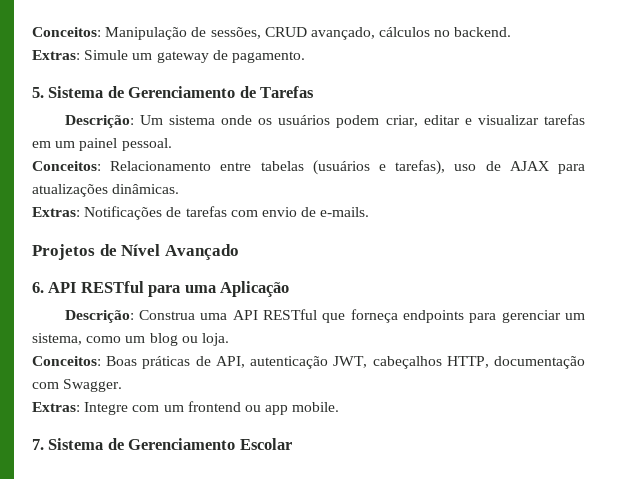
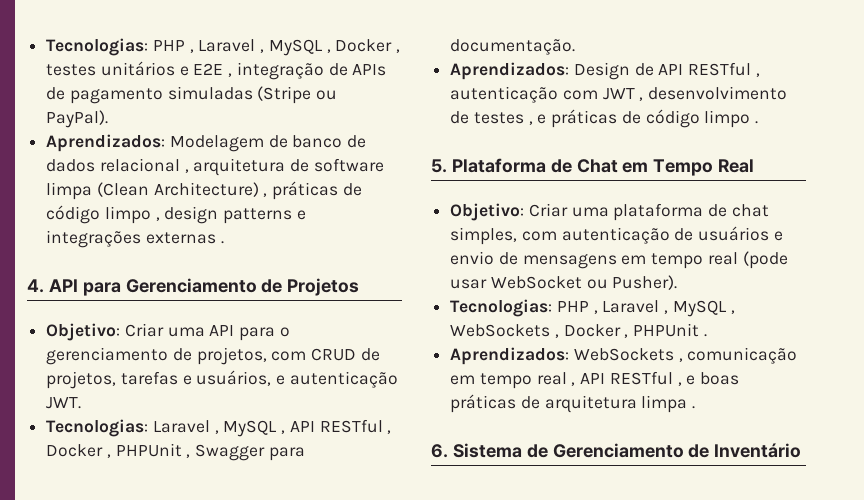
[32,27,512,40] [32,50,305,63] [32,86,315,98] [64,114,586,128] [32,138,172,151] [32,160,585,175] [32,184,180,197] [32,206,370,220] [32,244,239,260] [32,281,290,297] [64,309,585,323] [32,333,229,346] [32,356,585,369] [32,379,123,392] [32,401,340,415] [32,438,292,450] Conceitos: Manipulação de sessões, CRUD avançado, cálculos no backend. // Extras: Simule um gateway de pagamento. // 5. Sistema de Gerenciamento de Tarefas // Descrição: Um sistema onde os usuários podem criar, editar e visualizar tarefas em um painel pessoal. // Conceitos: Relacionamento entre tabelas (usuários e tarefas), uso de AJAX para atualizações dinâmicas. // Extras: Notificações de tarefas com envio de e-mails. // Projetos de Nível Avançado // 6. API RESTful para uma Aplicação // Descrição: Construa uma API RESTful que forneça endpoints para gerenciar um sistema, como um blog ou loja. // Conceitos: Boas práticas de API, autenticação JWT, cabeçalhos HTTP, documentação com Swagger. // Extras: Integre com um frontend ou app mobile. // 7. Sistema de Gerenciamento Escolar -> [46,38,401,56] [46,61,387,80] [46,86,338,104] [46,110,109,128] [46,134,367,152] [46,158,384,176] [46,181,362,200] [46,205,306,224] [46,230,224,248] [27,278,360,296] [46,323,290,341] [46,347,380,365] [46,370,398,389] [46,397,82,409] [46,419,392,437] [46,443,305,461] [450,39,576,55] [450,62,760,80] [450,86,788,103] [450,109,759,128] [431,158,755,176] [450,203,769,221] [450,226,783,245] [450,251,788,269] [450,275,678,290] [450,299,735,317] [450,323,707,338] [450,347,798,365] [450,371,740,389] [450,394,696,413] [431,443,802,458] Tecnologias: PHP , Laravel , MySQL , Docker , testes unitários e E2E , integração de APIs de pagamento simuladas (Stripe ou PayPal). // Aprendizados: Modelagem de banco de dados relacional , arquitetura de software limpa (Clean Architecture) , práticas de código limpo , design patterns e integrações externas . // 4. API para Gerenciamento de Projetos // Objetivo: Criar uma API para o gerenciamento de projetos, com CRUD de projetos, tarefas e usuários, e autenticação JWT. // Tecnologias: Laravel , MySQL , API RESTful , Docker , PHPUnit , Swagger para documentação. // Aprendizados: Design de API RESTful , autenticação com JWT , desenvolvimento de testes , e práticas de código limpo . // 5. Plataforma de Chat em Tempo Real // Objetivo: Criar uma plataforma de chat simples, com autenticação de usuários e envio de mensagens em tempo real (pode usar WebSocket ou Pusher). // Tecnologias: PHP , Laravel , MySQL , WebSockets , Docker , PHPUnit . // Aprendizados: WebSockets , comunicação em tempo real , API RESTful , e boas práticas de arquitetura limpa . // 6. Sistema de Gerenciamento de Inventário

